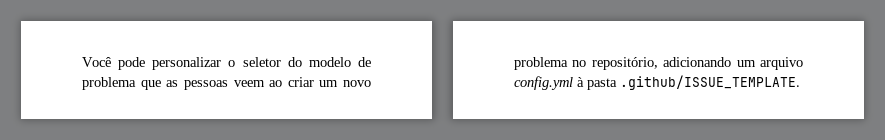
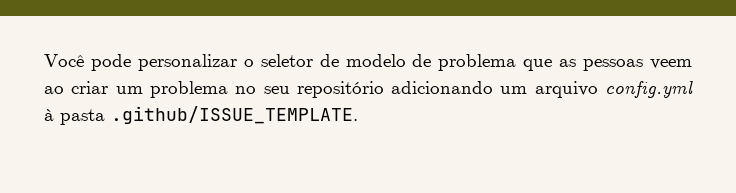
[287,57,302,67] do -> [319,54,339,67] de
[343,80,371,87] novo -> (143, 90) none
[591,57,658,70] repositório, -> [263,81,384,98] seu repositório

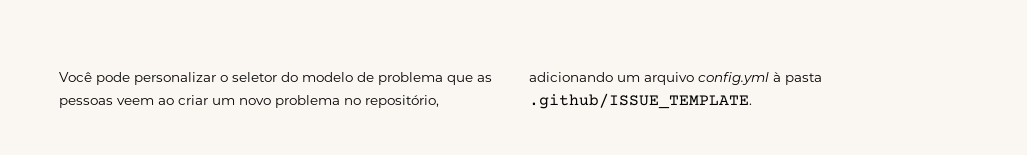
[319,54,339,67] de -> [281,72,298,82] do
(143, 90) none -> [239,98,271,105] novo
[263,81,384,98] seu repositório -> [365,95,439,108] repositório,

